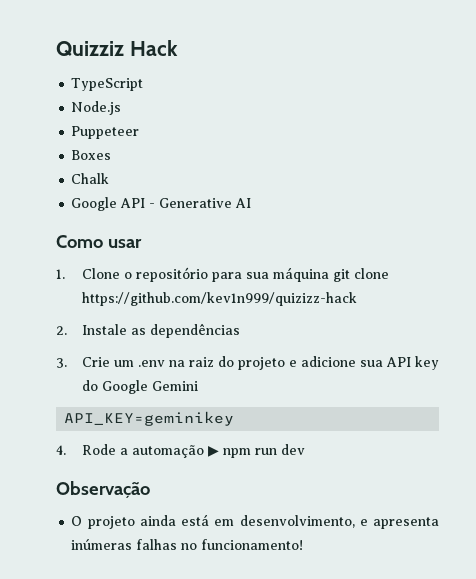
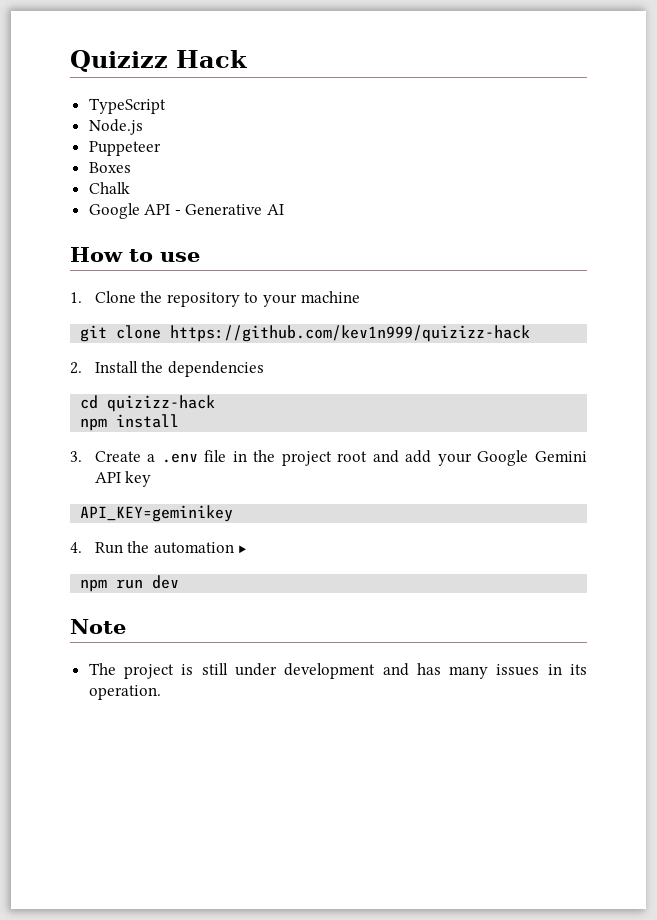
[56,41,124,56] Quizziz -> [70,50,168,72] Quizizz
[56,235,142,248] Como usar -> [70,247,200,262] How to use
[123,267,329,282] o repositório para sua máquina -> [140,291,360,307] the repository to your machine //
[81,323,240,338] [56,356,383,370] Instale as dependências // 3. Crie um .env na raiz do projeto e adicione sua -> [94,361,264,377] [80,395,216,412] [80,414,180,431] [70,450,587,466] Install the dependencies // cd quizizz-hack // npm install // 3. Create a .env file in the project root and add your Google Gemini
[81,380,198,394] do Google Gemini -> (152, 479) none
[81,444,204,458] Rode a automação -> [94,541,234,554] Run the automation
(219, 451) none -> (248, 549) //
[56,481,150,498] [71,514,440,529] [71,539,304,550] Observação // O projeto ainda está em desenvolvimento, e apresenta inúmeras falhas no funcionamento! -> [70,619,126,634] [88,663,588,679] [88,685,161,700] Note // The project is still under development and has many issues in its operation.

